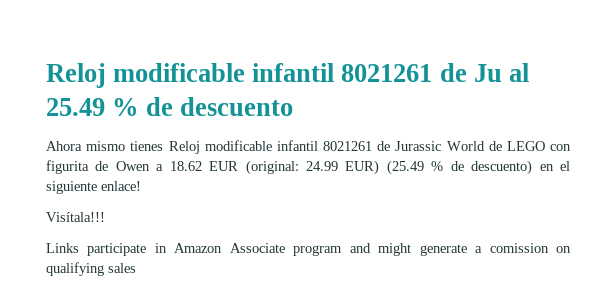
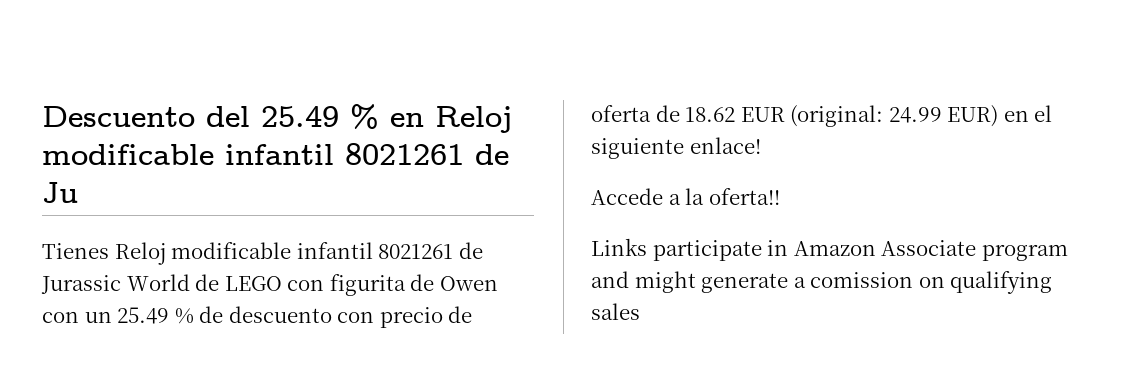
(46, 75) none -> [42,104,424,129] Descuento del 25.49 % en
[508,63,529,82] [46,97,294,116] [46,141,164,151] al 25.49 % de descuento // Ahora mismo tienes -> [42,243,109,259] // Tienes
[156,164,164,171] a -> [42,306,473,328] [591,105,680,122] con un 25.49 % de descuento con precio de oferta de
[386,160,533,175] (25.49 % de descuento) -> (999, 116) none
[46,212,105,222] Visítala!!! -> [591,188,780,205] Accede a la oferta!!

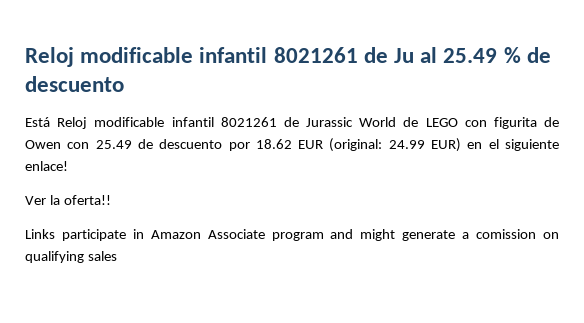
[42,104,424,129] Descuento del 25.49 % en -> (25, 57) none
[42,243,109,259] // Tienes -> [420,47,551,63] [25,76,124,92] [25,117,50,127] al 25.49 % de descuento // Está
[84,306,473,328] [591,105,680,122] un 25.49 % de descuento con precio de oferta de -> [95,139,250,151] 25.49 de descuento por
[591,188,681,205] Accede a -> [25,196,46,205] Ver

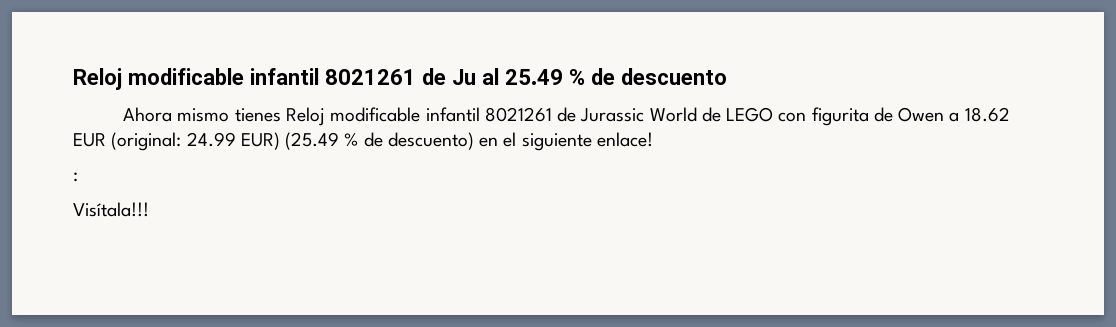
[25,117,50,127] Está -> [123,107,281,122] Ahora mismo tienes
[67,139,250,151] con 25.49 de descuento por -> [949,112,960,122] a
(462, 145) none -> [285,132,474,150] (25.49 % de descuento)
[25,195,111,205] [25,229,560,241] [25,251,117,263] Ver la oferta!! // Links participate in Amazon Associate program and might generate a comission on qualifying sales -> [73,172,78,182] [73,202,149,217] : // Visítala!!!

